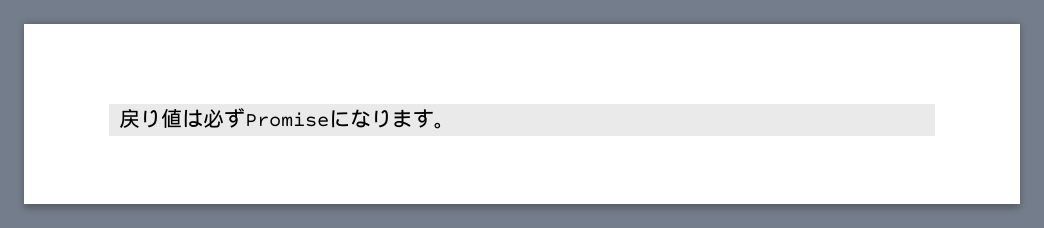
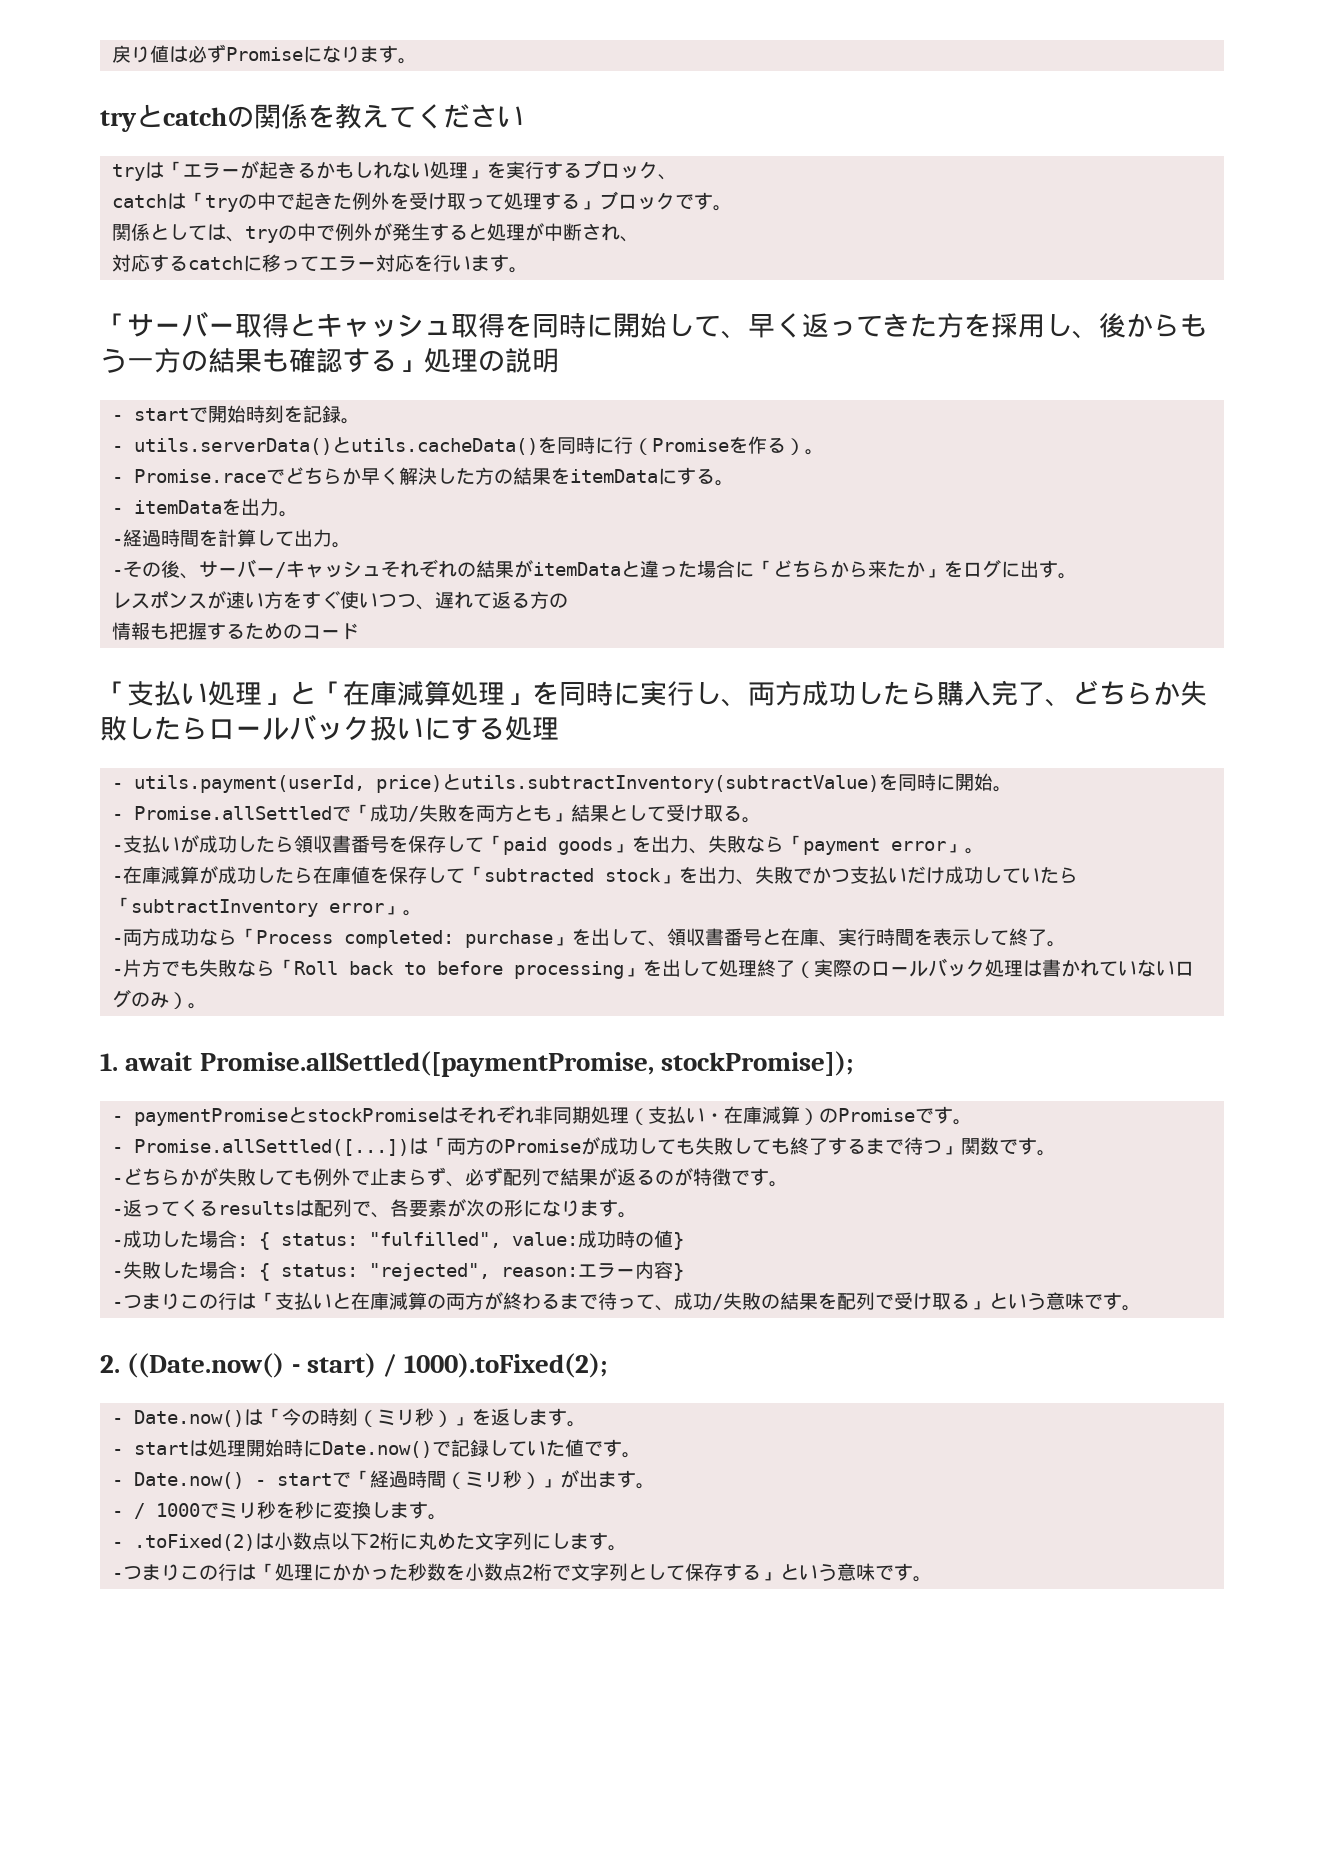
(456, 125) none -> [100,104,524,132] [112,160,677,181] [112,191,732,212] [112,223,639,243] [112,254,528,273] [100,312,1207,339] [100,348,559,373] [112,405,360,424] [112,436,824,455] [112,467,734,486] [112,498,298,517] [112,529,351,548] [112,559,1077,579] [112,591,568,610] [112,622,359,640] [100,680,1207,707] [100,715,559,741] [112,773,1012,793] [112,804,761,823] [112,835,984,855] [112,866,1078,885] [112,897,422,917] [112,928,1066,948] [112,958,1194,979] [112,990,207,1009] [100,1051,854,1077] [112,1105,972,1126] [112,1137,1056,1156] [112,1167,788,1187] [112,1199,637,1218] [112,1230,684,1250] [112,1261,684,1281] [112,1292,1141,1311] [100,1353,609,1378] [112,1408,586,1427] [112,1439,641,1458] [112,1470,655,1489] [112,1501,447,1520] [112,1532,627,1551] [112,1563,932,1582] // tryとcatchの関係を教えてください // tryは「エラーが起きるかもしれない処理」を実行するブロック、 // catchは「tryの中で起きた例外を受け取って処理する」ブロックです。 // 関係としては、tryの中で例外が発生すると処理が中断され、 // 対応するcatchに移ってエラー対応を行います。 // 「サーバー取得とキャッシュ取得を同時に開始して、早く返ってきた方を採用し、後からもう一方の結果も確認する」処理の説明 // - startで開始時刻を記録。 // - utils.serverData()とutils.cacheData()を同時に行（Promiseを作る）。 // - Promise.raceでどちらか早く解決した方の結果をitemDataにする。 // - itemDataを出力。 // -経過時間を計算して出力。 // -その後、サーバー/キャッシュそれぞれの結果がitemDataと違った場合に「どちらから来たか」をログに出す。 // レスポンスが速い方をすぐ使いつつ、遅れて返る方の // 情報も把握するためのコード // 「支払い処理」と「在庫減算処理」を同時に実行し、両方成功したら購入完了、どちらか失敗したらロールバック扱いにする処理 // - utils.payment(userId, price)とutils.subtractInventory(subtractValue)を同時に開始。 // - Promise.allSettledで「成功/失敗を両方とも」結果として受け取る。 // -支払いが成功したら領収書番号を保存して「paid goods」を出力、失敗なら「payment error」。 // -在庫減算が成功したら在庫値を保存して「subtracted stock」を出力、失敗でかつ支払いだけ成功していたら「subtractInventory error」。 // -両方成功なら「Process completed: purchase」を出して、領収書番号と在庫、実行時間を表示して終了。 // -片方でも失敗なら「Roll back to before processing」を出して処理終了（実際のロールバック処理は書かれていないログのみ）。 // 1. await Promise.allSettled([paymentPromise, stockPromise]); // - paymentPromiseとstockPromiseはそれぞれ非同期処理（支払い・在庫減算）のPromiseです。 // - Promise.allSettled([...])は「両方のPromiseが成功しても失敗しても終了するまで待つ」関数です。 // -どちらかが失敗しても例外で止まらず、必ず配列で結果が返るのが特徴です。 // -返ってくるresultsは配列で、各要素が次の形になります。 // -成功した場合: { status: "fulfilled", value:成功時の値} // -失敗した場合: { status: "rejected", reason:エラー内容} // -つまりこの行は「支払いと在庫減算の両方が終わるまで待って、成功/失敗の結果を配列で受け取る」という意味です。 // 2. ((Date.now() - start) / 1000).toFixed(2); // - Date.now()は「今の時刻（ミリ秒）」を返します。 // - startは処理開始時にDate.now()で記録していた値です。 // - Date.now() - startで「経過時間（ミリ秒）」が出ます。 // - / 1000でミリ秒を秒に変換します。 // - .toFixed(2)は小数点以下2桁に丸めた文字列にします。 // -つまりこの行は「処理にかかった秒数を小数点2桁で文字列として保存する」という意味です。

